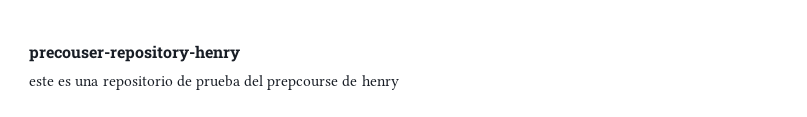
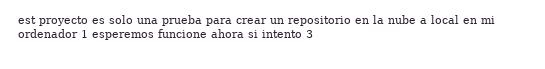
[29,45,240,62] [29,75,399,90] precouser-repository-henry // este es una repositorio de prueba del prepcourse de henry -> [18,15,495,26] [18,29,313,40] est proyecto es solo una prueba para crear un repositorio en la nube a local en mi ordenador 1 esperemos funcione ahora si intento 3

